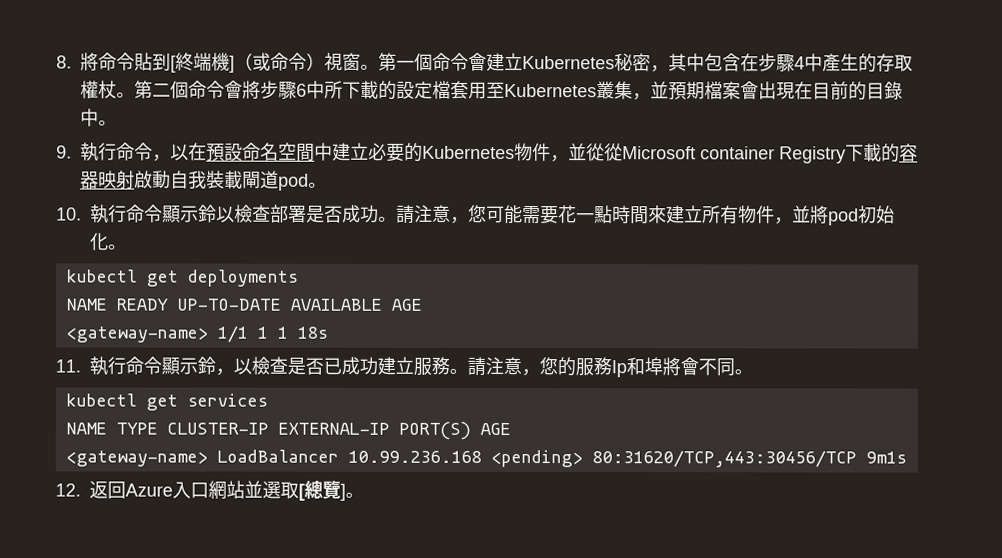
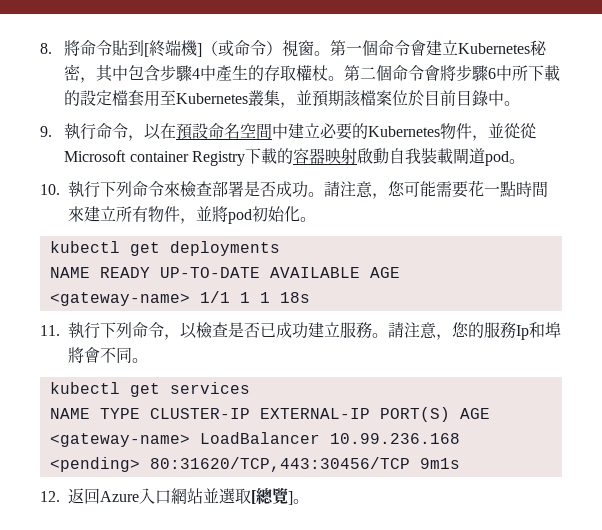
[740,53,759,72] 在 -> (161, 73) none
[704,81,867,101] 檔案會出現在目前的 -> [344,90,457,107] 該檔案位於目前
[126,204,235,223] 命令顯示鈴以 -> [100,181,180,197] 下列命令來
[125,356,216,375] 命令顯示鈴 -> [100,322,164,338] 下列命令

